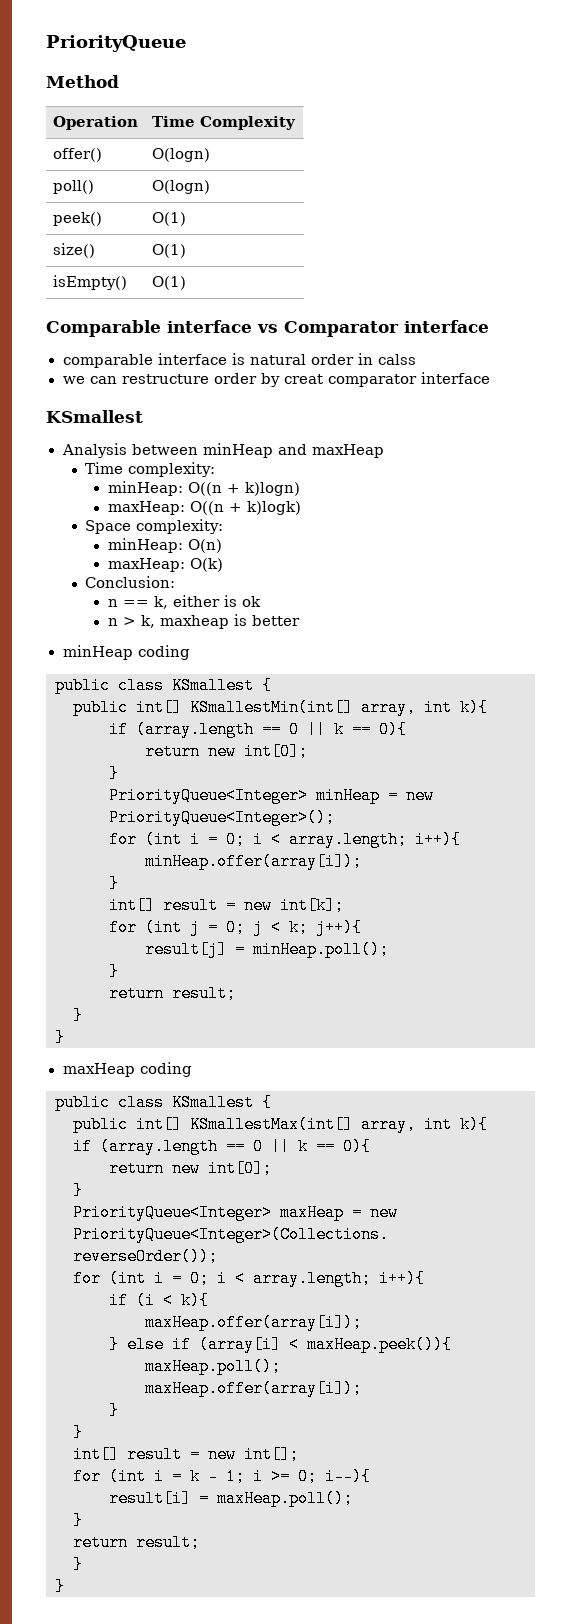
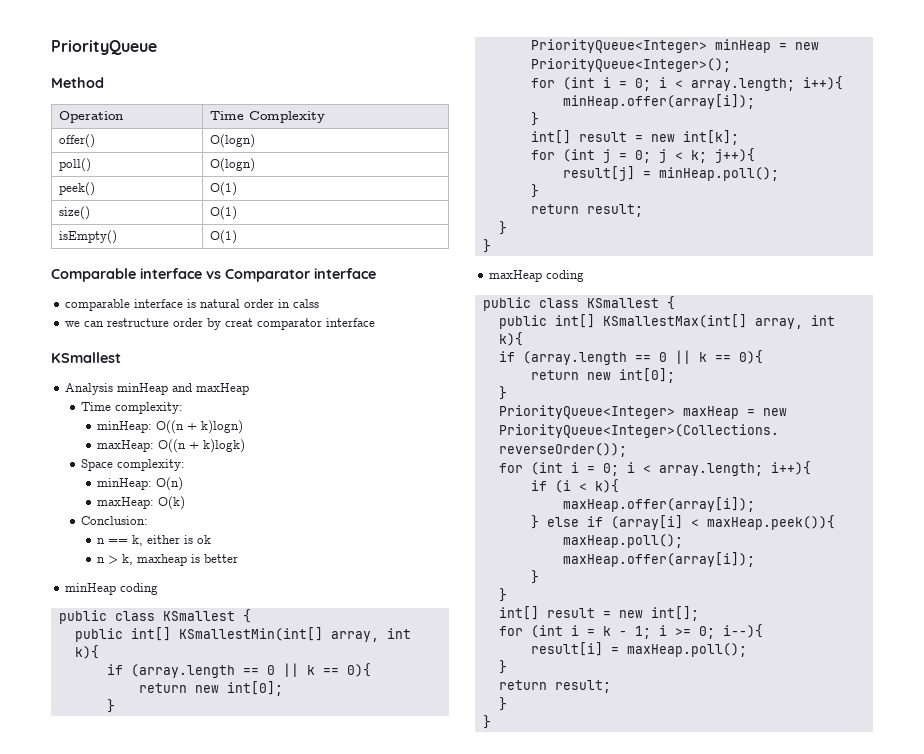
[131,444,198,455] between -> (114, 389) none

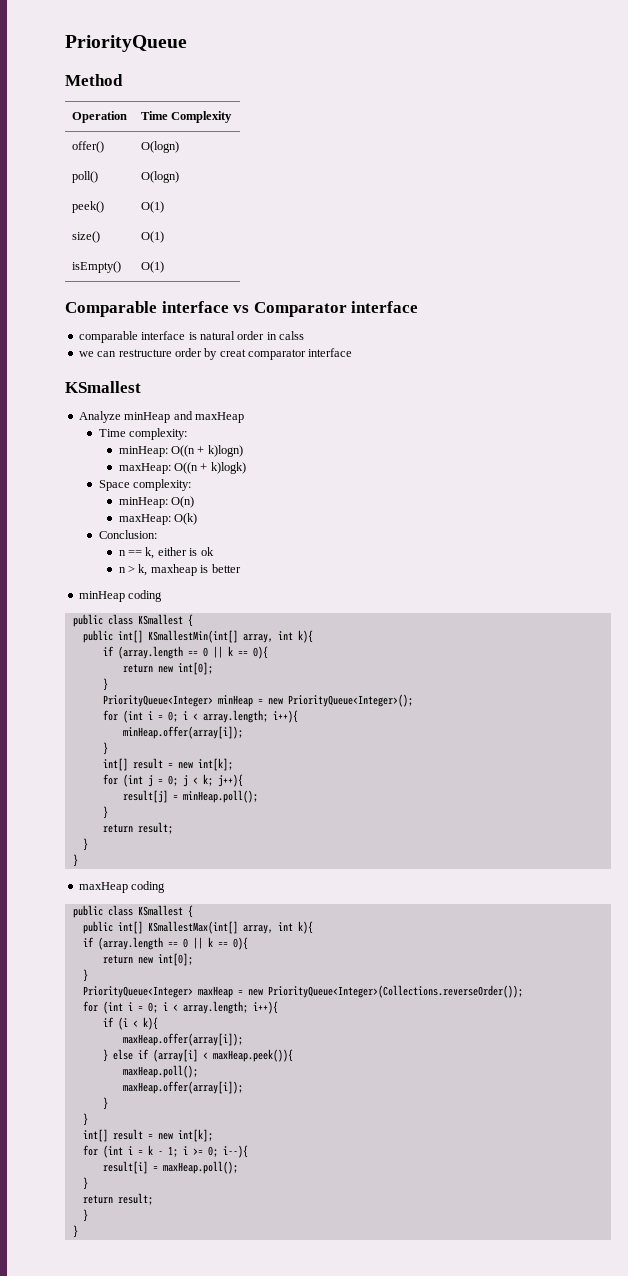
[65,383,114,395] Analysis -> [78,411,121,423] Analyze
[650,606,699,621] int[]; -> [177,1129,213,1142] int[k];

